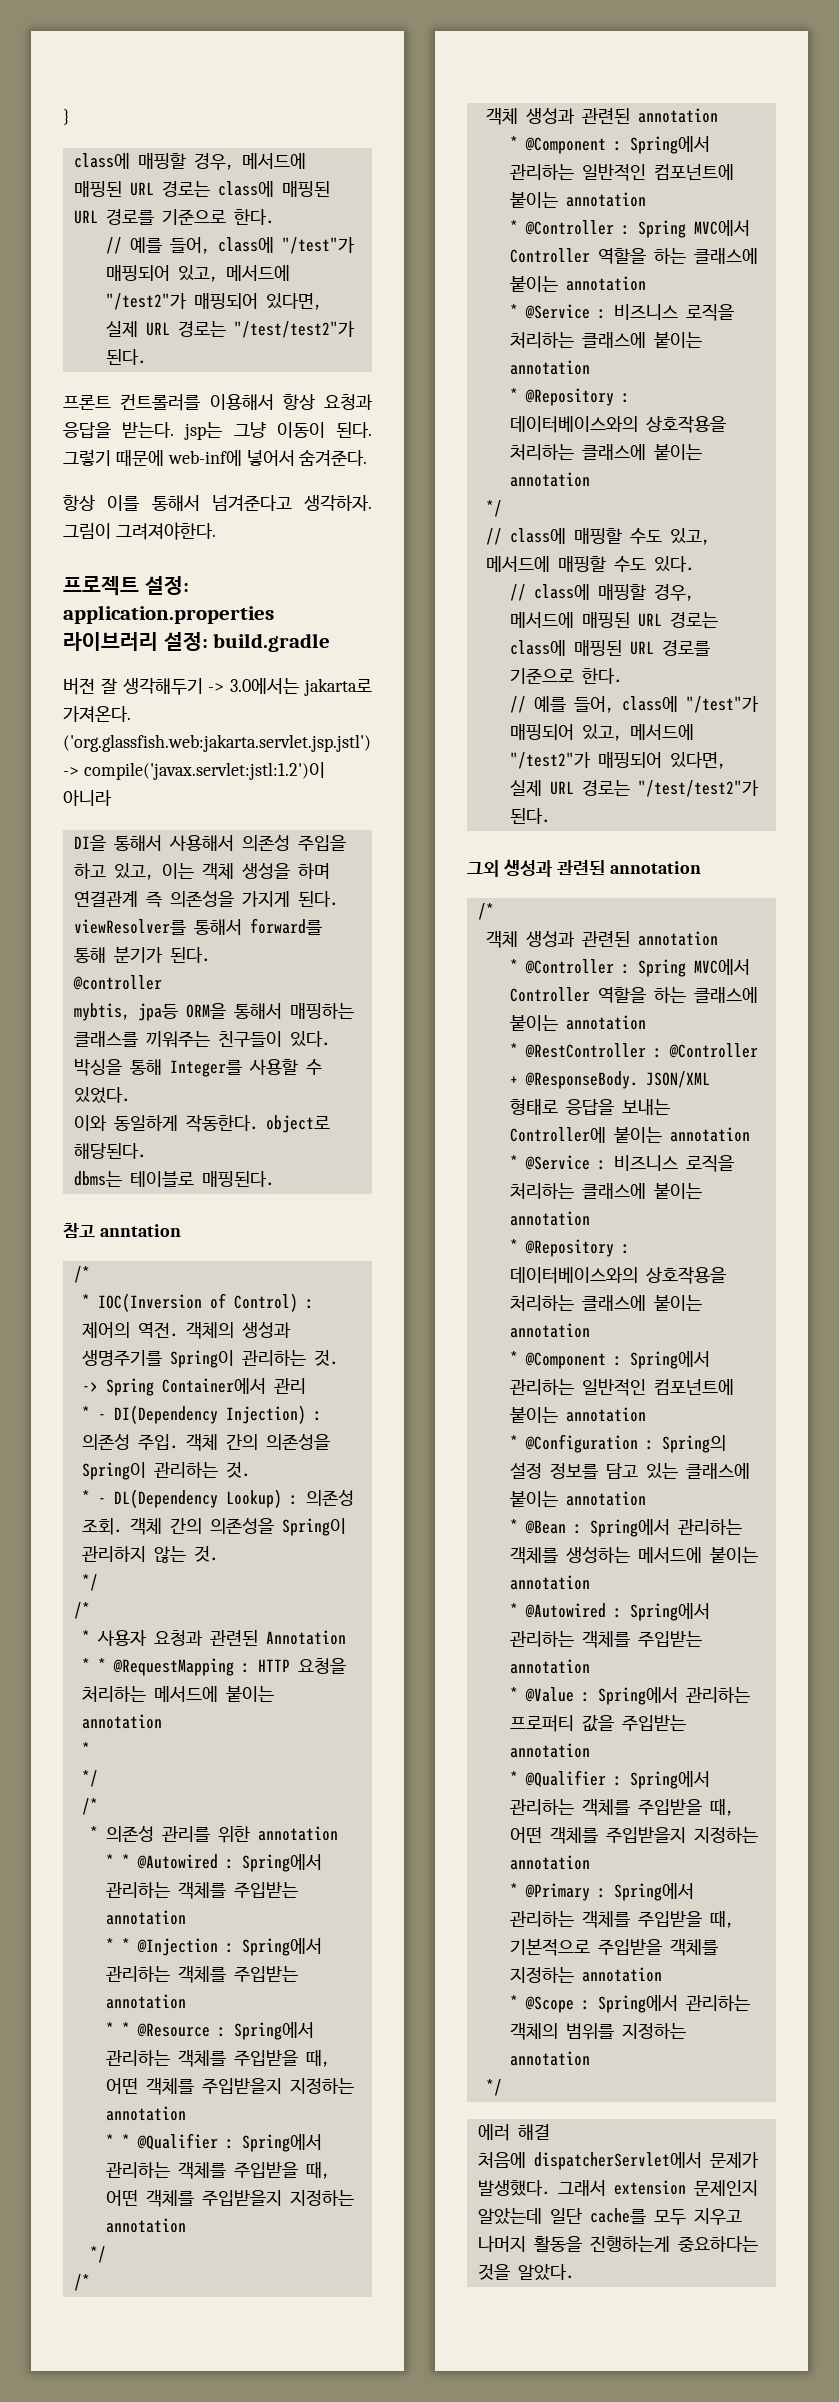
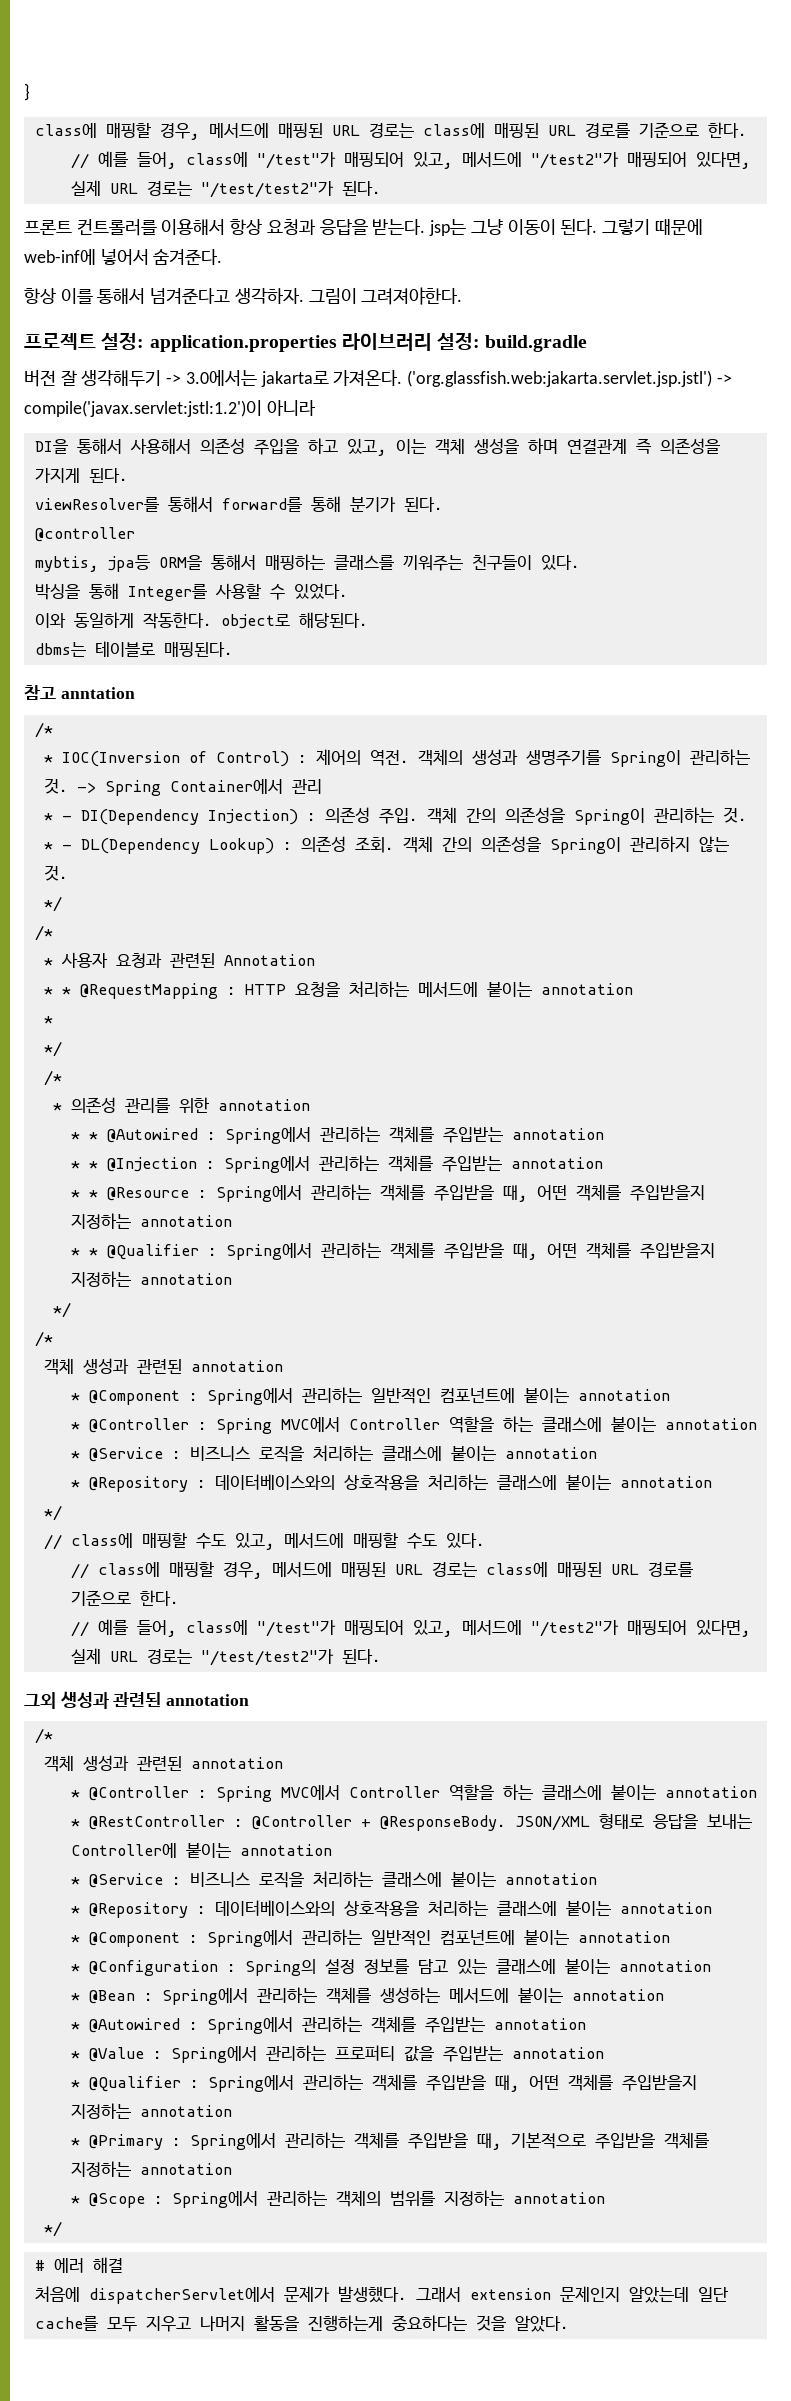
(502, 2087) none -> [34,2260,45,2271] #

